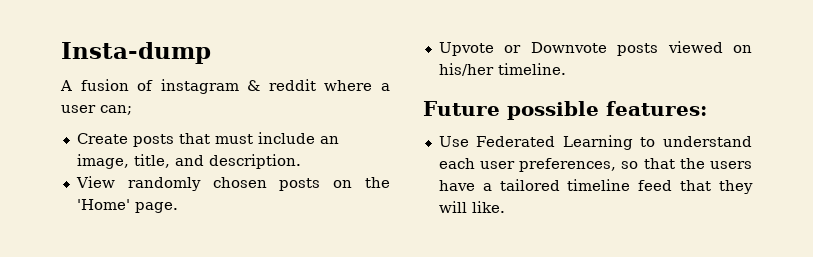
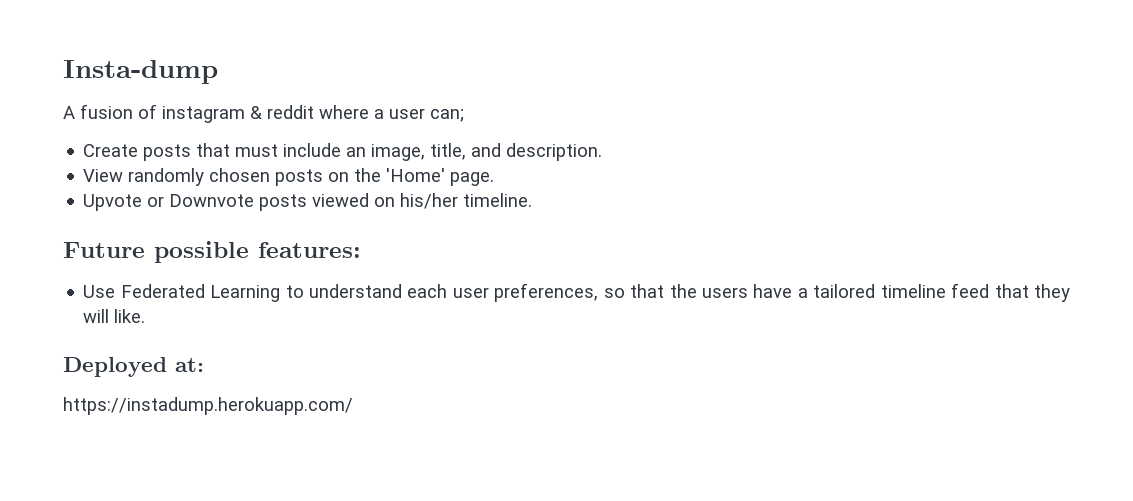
(505, 207) none -> [63,357,204,377] [63,397,353,415] // Deployed at: // https://instadump.herokuapp.com/

